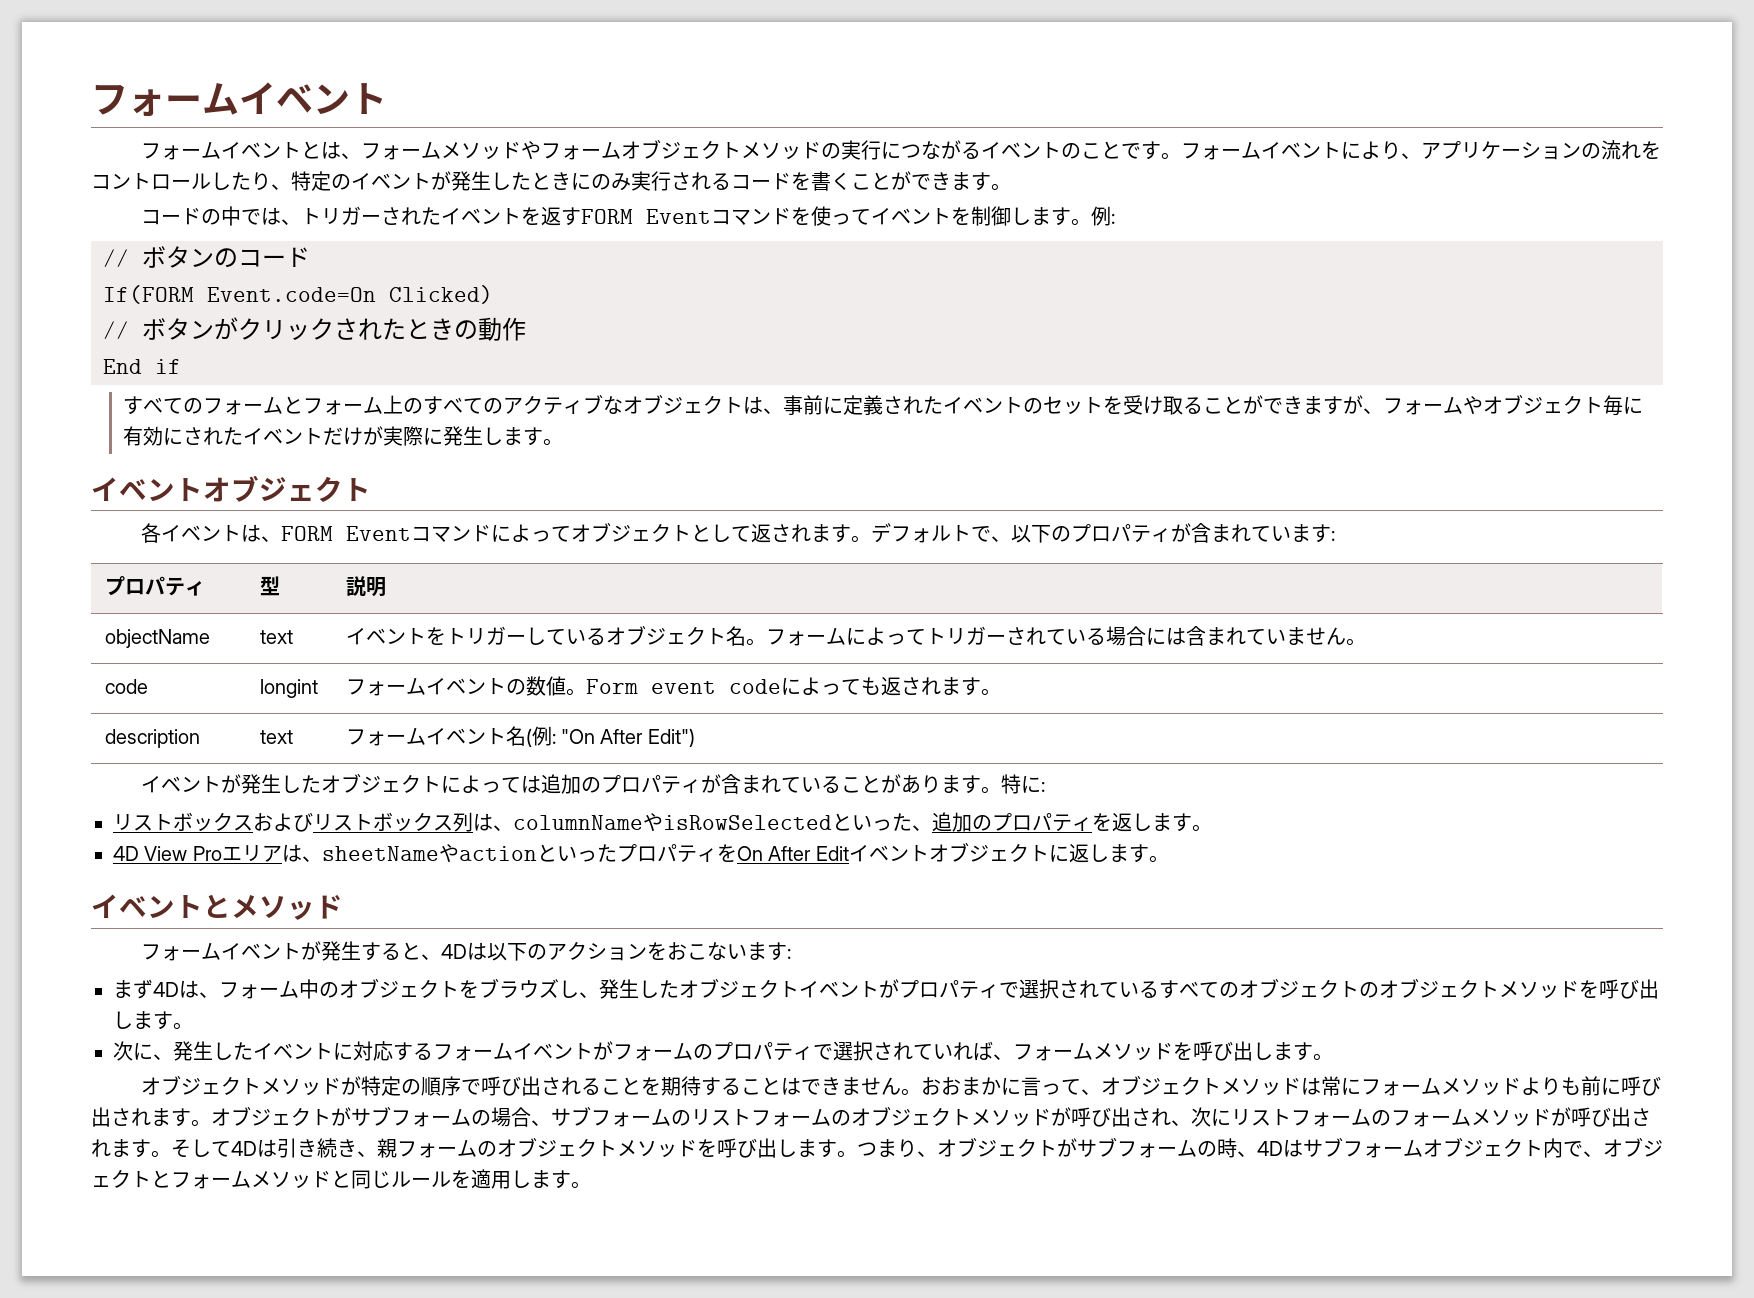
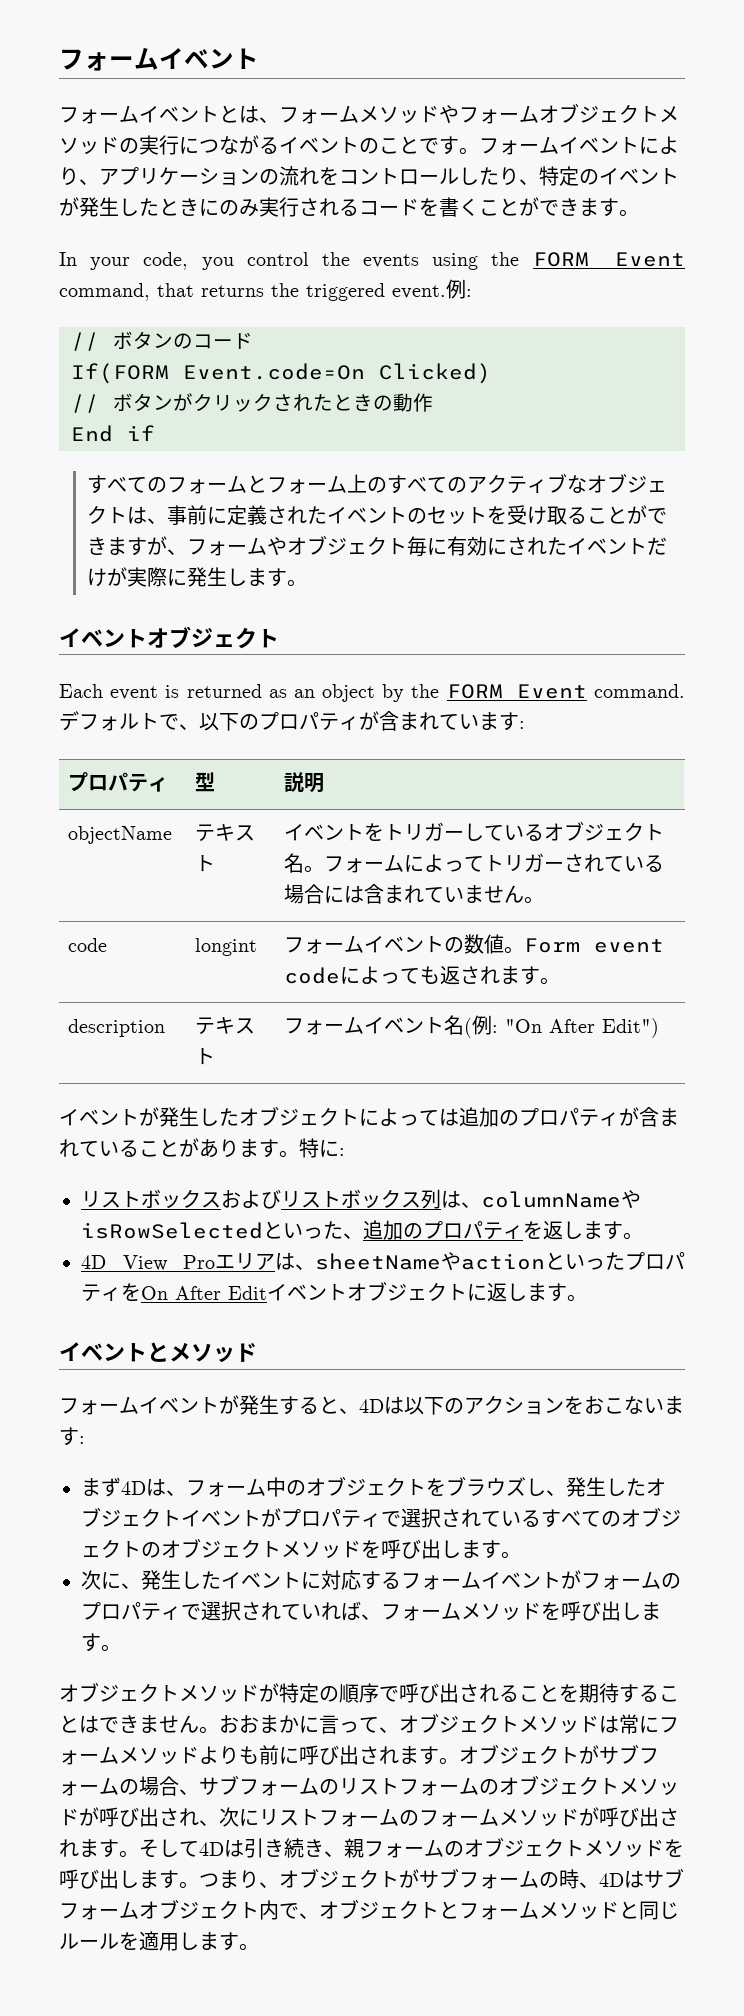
[140,206,1091,226] コードの中では、トリガーされたイベントを返すFORM Eventコマンドを使ってイベントを制御します。 -> [59,252,686,270] [59,283,446,301] In your code, you control the events using the FORM Event command, that returns the triggered event.
[140,522,871,543] 各イベントは、FORM Eventコマンドによってオブジェクトとして返されます。 -> [59,684,685,702] Each event is returned as an object by the FORM Event command.
[259,630,293,644] text -> [195,824,256,842] [195,855,216,872] テキスト
[259,730,293,744] text -> [195,1017,256,1035] [195,1048,216,1065] テキスト

